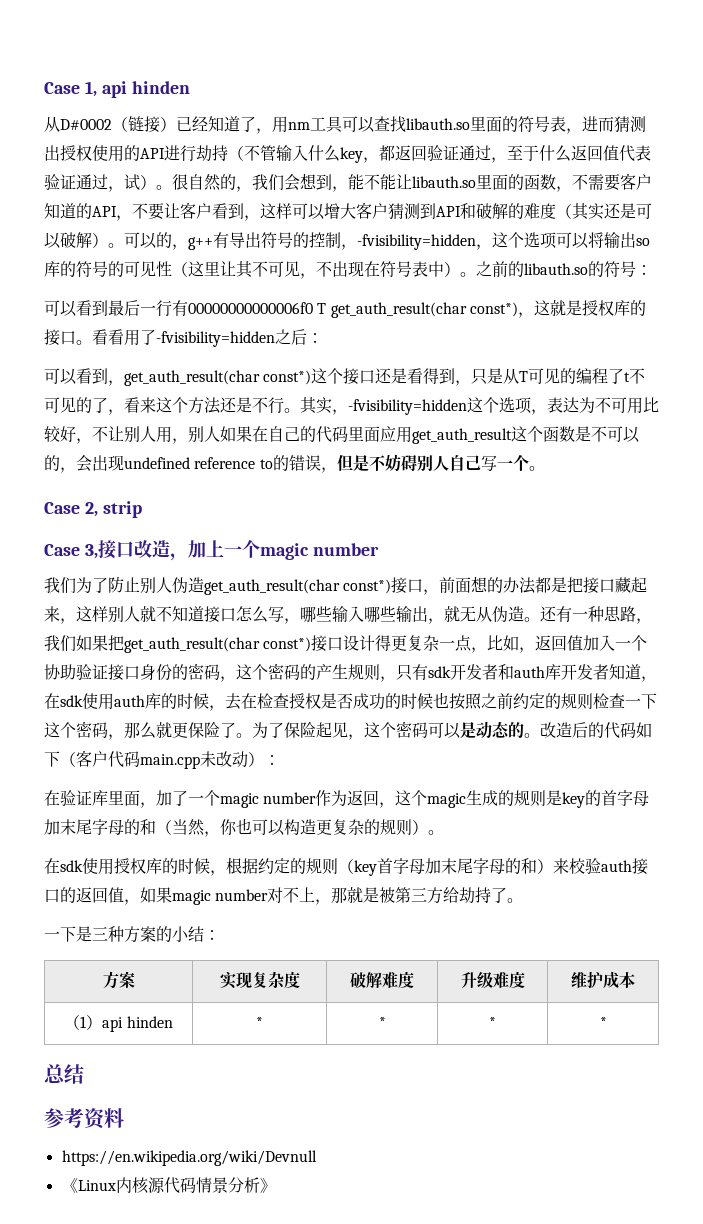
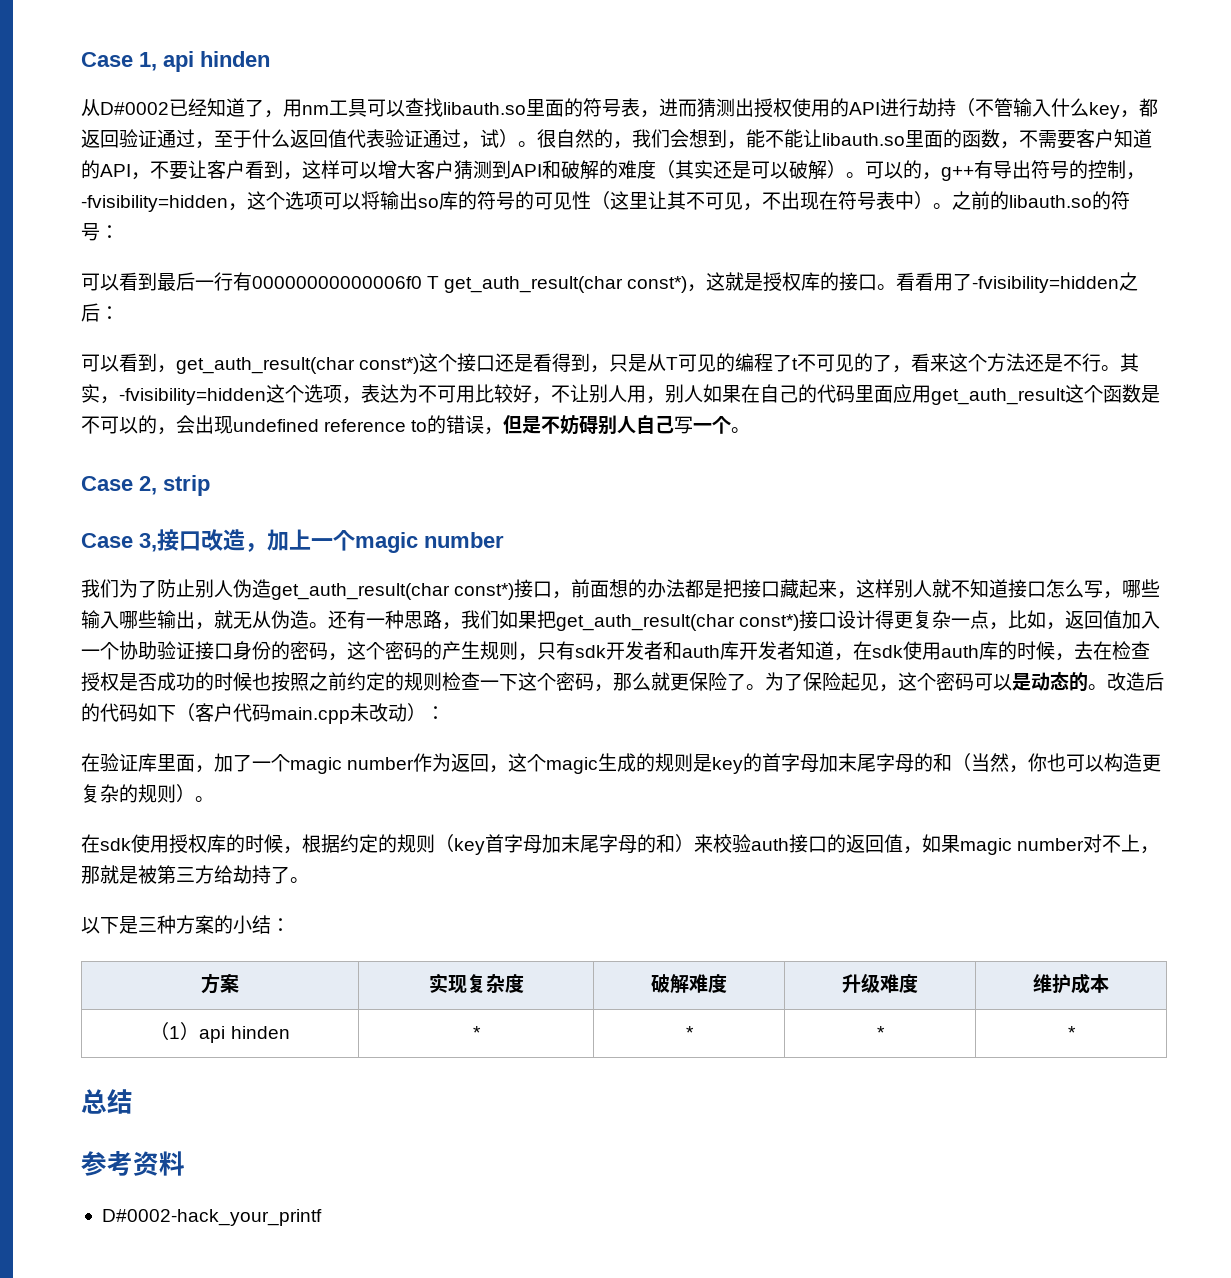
[112,116,176,133] （链接） -> (169, 108) none
[44,931,60,940] 一 -> [81,917,100,934] 以
[61,1150,317,1166] [61,1177,276,1194] https://en.wikipedia.org/wiki/Devnull // 《Linux内核源代码情景分析》 -> [101,1209,322,1226] D#0002-hack_your_printf

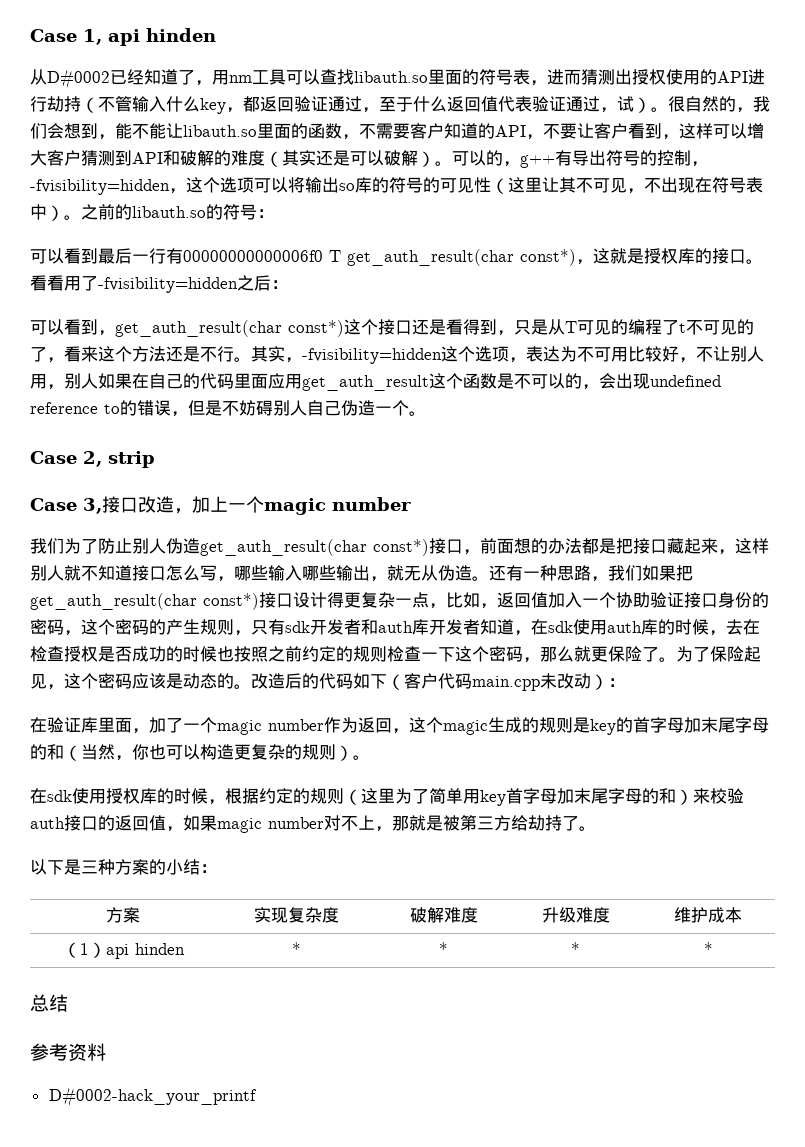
[674,416,694,434] 写 -> [341,400,375,416] 伪造
[974,673,1012,691] 可以 -> [132,673,166,689] 应该
(454, 843) none -> [361,788,480,804] 这里为了简单用

